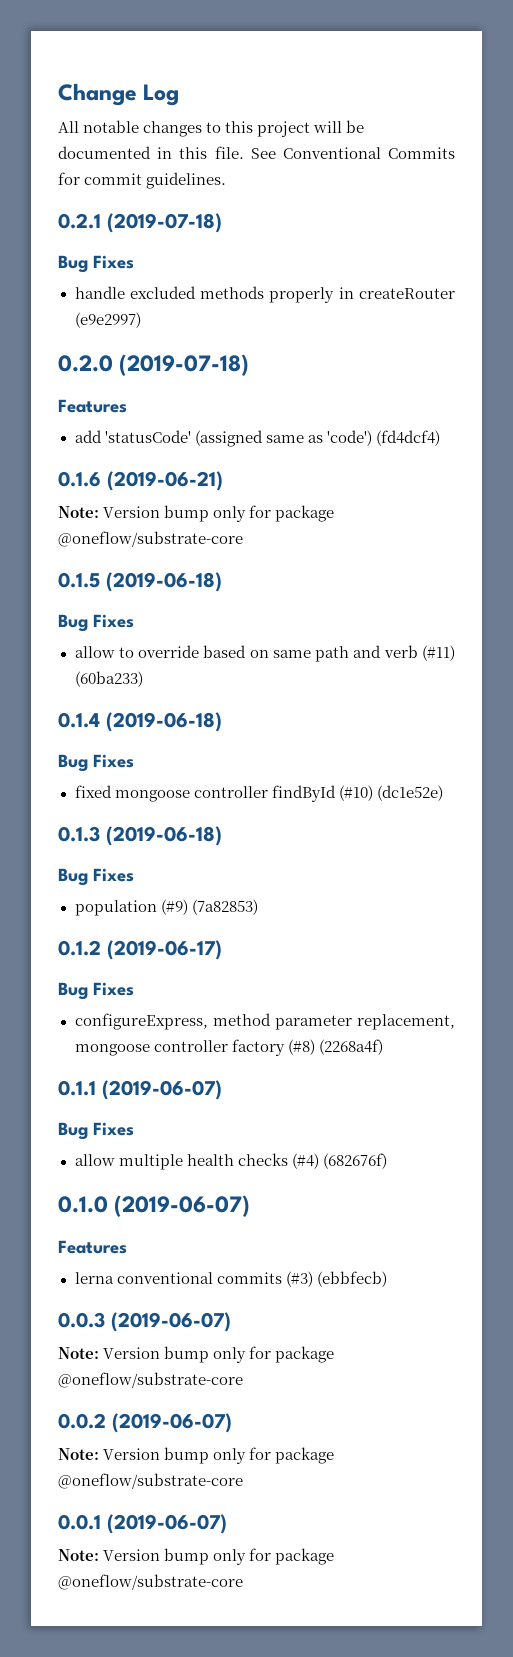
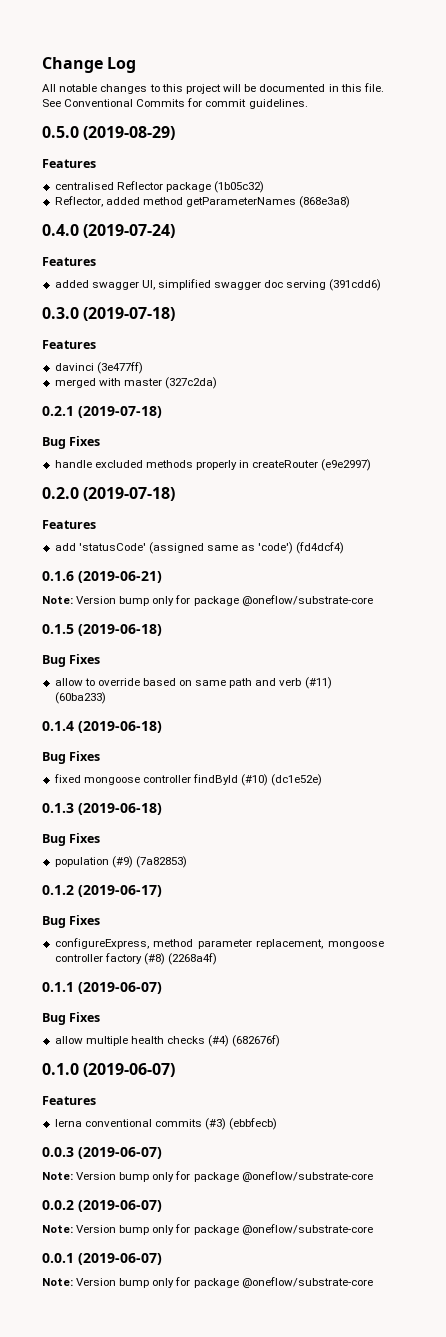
(227, 180) none -> [42,126,176,140] [42,159,96,168] [54,181,264,193] [54,196,351,208] [42,224,176,238] [42,257,96,266] [54,279,382,291] [42,307,176,321] [42,340,96,349] [54,362,143,374] [54,377,217,389] // 0.5.0 (2019-08-29) // Features // centralised Reflector package (1b05c32) // Reflector, added method getParameterNames (868e3a8) // 0.4.0 (2019-07-24) // Features // added swagger UI, simplified swagger doc serving (391cdd6) // 0.3.0 (2019-07-18) // Features // davinci (3e477ff) // merged with master (327c2da)

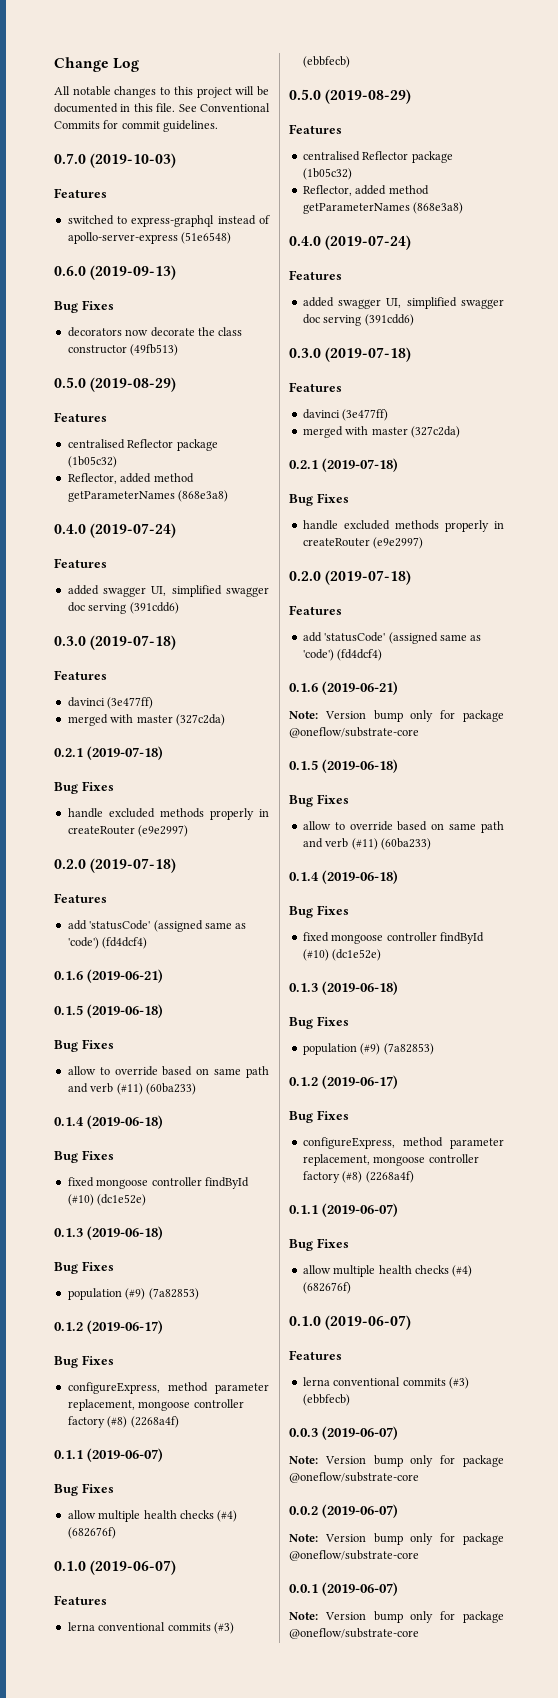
(308, 104) none -> [54,153,177,168] [54,188,107,198] [67,215,270,227] [67,232,232,244] [54,265,177,280] [54,300,114,313] [67,327,243,337] [67,344,179,356] [54,377,177,392] [54,412,107,422] [67,439,218,451] [67,456,117,468] [67,473,194,484] [67,490,229,502] [54,523,177,538] [54,558,107,568] [67,585,269,597] [67,602,179,614] [54,635,177,650] [54,670,107,680] [67,697,154,709] [67,714,225,726] [54,746,163,760] [54,781,114,794] [67,808,269,820] [67,825,189,837] [54,858,177,873] [54,893,107,903] [67,920,247,932] [67,937,148,949] [54,969,163,983] [54,1004,163,1018] [54,1039,114,1052] [67,1066,269,1078] [67,1083,196,1095] [54,1115,163,1129] [54,1150,114,1163] [67,1177,249,1189] [67,1194,147,1206] [54,1226,163,1240] [54,1261,114,1274] [67,1288,199,1300] [54,1320,163,1334] [54,1355,114,1368] [67,1382,269,1394] [67,1399,244,1411] [67,1416,179,1428] [54,1448,163,1462] [54,1483,114,1496] [67,1510,238,1522] [67,1527,116,1539] [54,1560,177,1575] [54,1595,107,1605] [67,1622,234,1634] [302,56,350,68] // 0.7.0 (2019-10-03) // Features // switched to express-graphql instead of apollo-server-express (51e6548) // 0.6.0 (2019-09-13) // Bug Fixes // decorators now decorate the class constructor (49fb513) // 0.5.0 (2019-08-29) // Features // centralised Reflector package (1b05c32) // Reflector, added method getParameterNames (868e3a8) // 0.4.0 (2019-07-24) // Features // added swagger UI, simplified swagger doc serving (391cdd6) // 0.3.0 (2019-07-18) // Features // davinci (3e477ff) // merged with master (327c2da) // 0.2.1 (2019-07-18) // Bug Fixes // handle excluded methods properly in createRouter (e9e2997) // 0.2.0 (2019-07-18) // Features // add 'statusCode' (assigned same as 'code') (fd4dcf4) // 0.1.6 (2019-06-21) // 0.1.5 (2019-06-18) // Bug Fixes // allow to override based on same path and verb (#11) (60ba233) // 0.1.4 (2019-06-18) // Bug Fixes // fixed mongoose controller findById (#10) (dc1e52e) // 0.1.3 (2019-06-18) // Bug Fixes // population (#9) (7a82853) // 0.1.2 (2019-06-17) // Bug Fixes // configureExpress, method parameter replacement, mongoose controller factory (#8) (2268a4f) // 0.1.1 (2019-06-07) // Bug Fixes // allow multiple health checks (#4) (682676f) // 0.1.0 (2019-06-07) // Features // lerna conventional commits (#3) (ebbfecb)

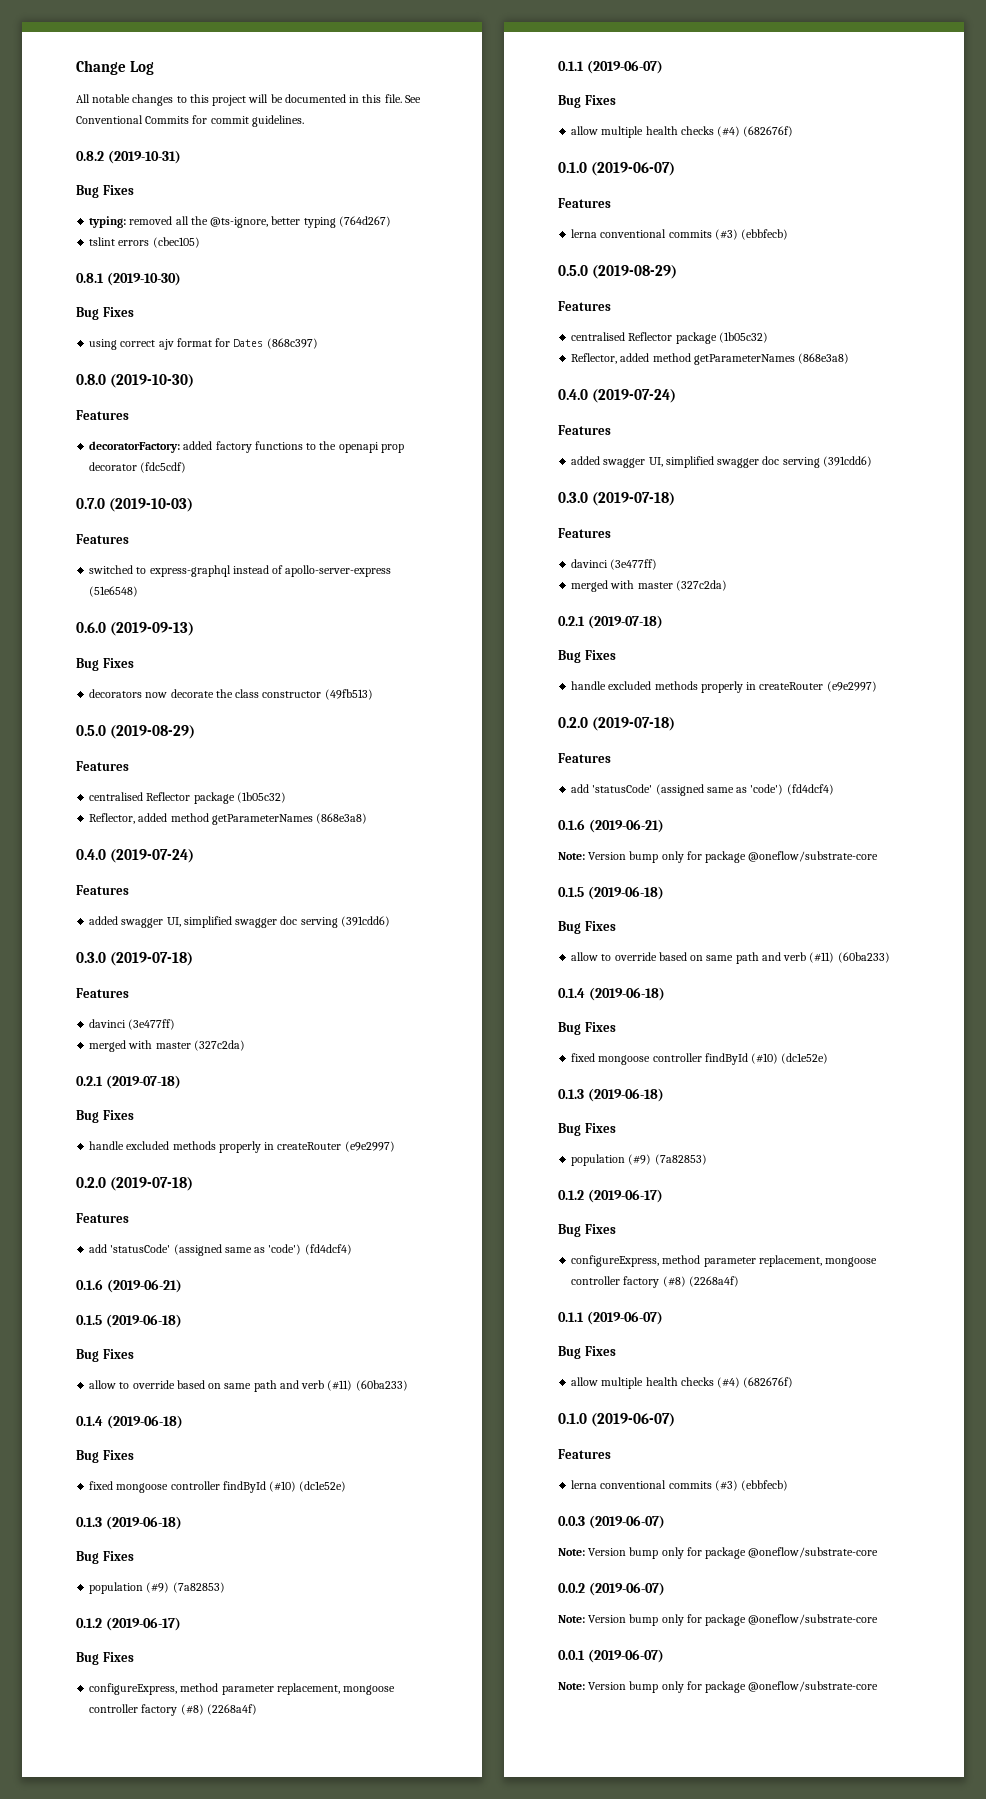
(219, 126) none -> [76,150,181,164] [76,185,134,198] [89,216,391,228] [89,237,200,248] [76,272,181,286] [76,307,134,320] [89,338,318,350] [76,374,195,388] [76,410,129,420] [89,441,404,453] [89,462,187,473] // 0.8.2 (2019-10-31) // Bug Fixes // typing: removed all the @ts-ignore, better typing (764d267) // tslint errors (cbec105) // 0.8.1 (2019-10-30) // Bug Fixes // using correct ajv format for Dates (868c397) // 0.8.0 (2019-10-30) // Features // decoratorFactory: added factory functions to the openapi prop decorator (fdc5cdf)

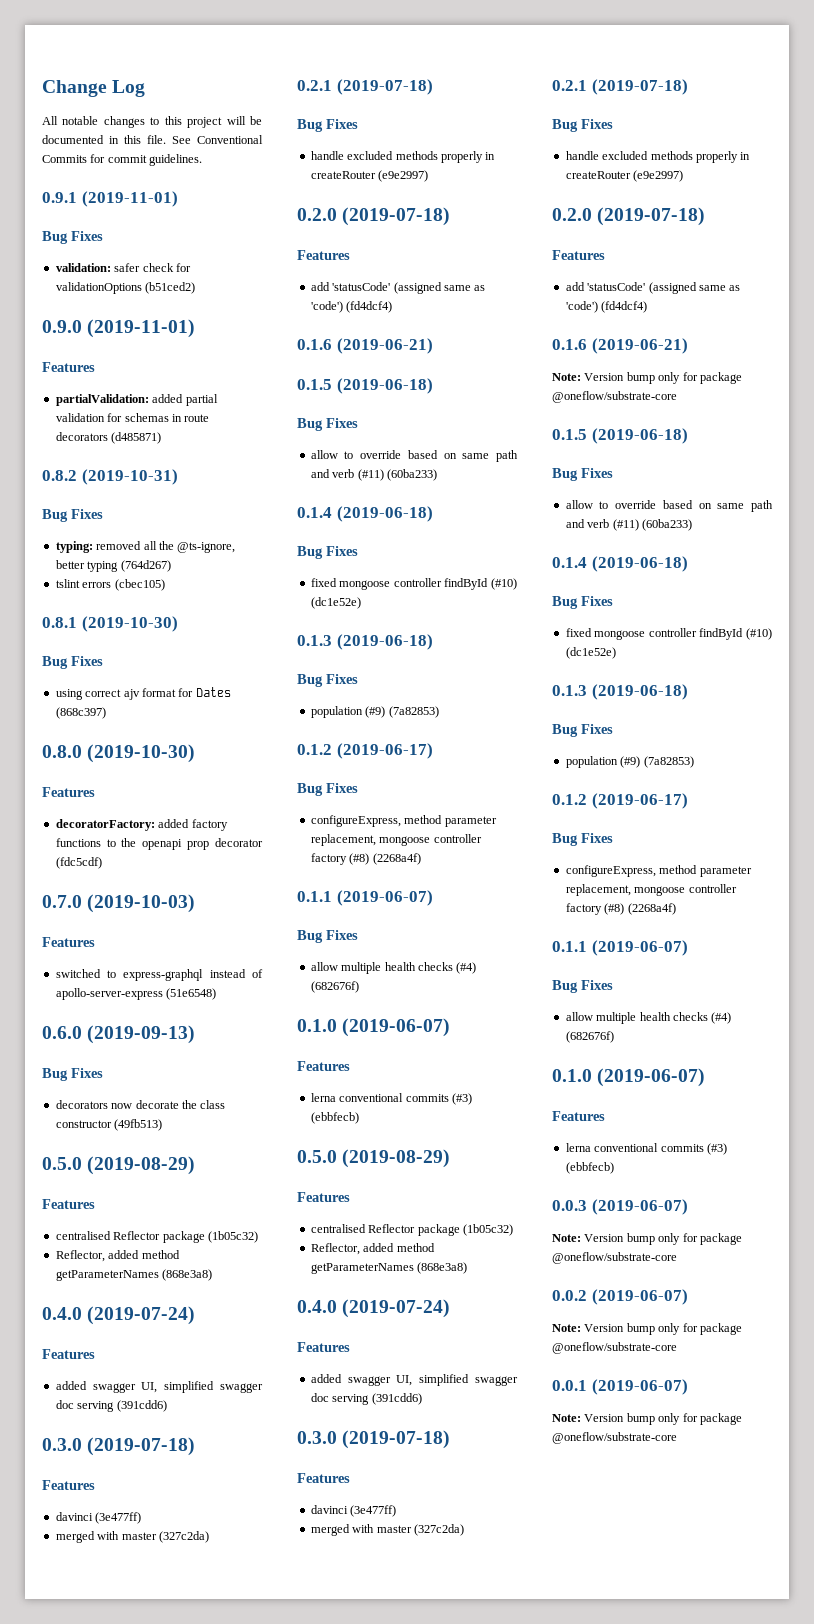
(304, 121) none -> [42,191,178,207] [42,231,103,244] [55,263,191,272] [55,282,196,294] [42,319,196,338] [42,362,95,372] [55,394,218,406] [55,413,210,422] [55,432,162,444] // 0.9.1 (2019-11-01) // Bug Fixes // validation: safer check for validationOptions (b51ced2) // 0.9.0 (2019-11-01) // Features // partialValidation: added partial validation for schemas in route decorators (d485871)

